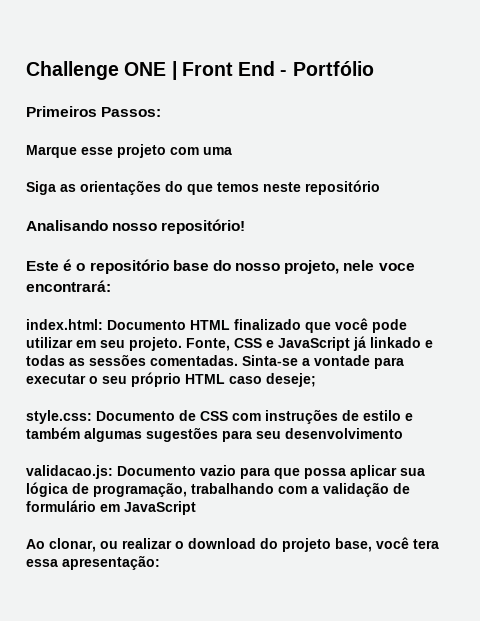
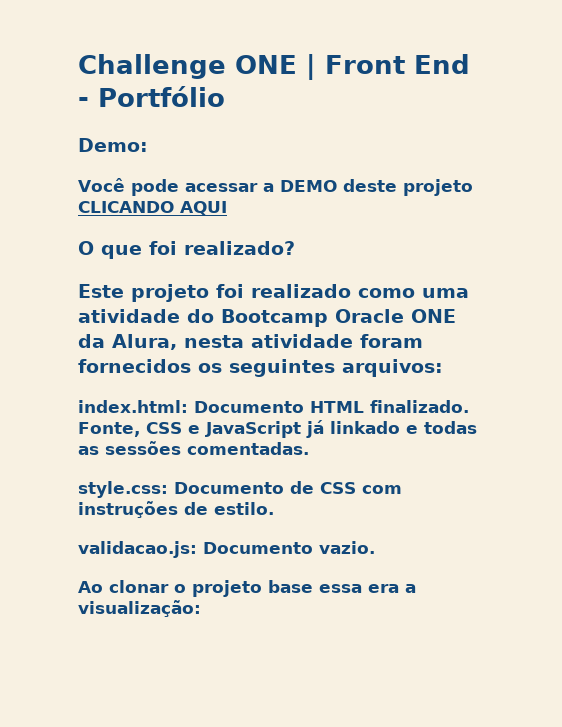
[26,106,162,117] [26,144,232,158] [26,180,380,195] [26,219,246,234] [26,259,415,274] [26,280,111,292] [26,318,407,333] [26,337,182,351] Primeiros Passos: // Marque esse projeto com uma // Siga as orientações do que temos neste repositório // Analisando nosso repositório! // Este é o repositório base do nosso projeto, nele voce encontrará: // index.html: Documento HTML finalizado que você pode utilizar em seu projeto. -> [78,138,148,152] [78,178,473,196] [78,201,227,215] [78,241,295,259] [78,284,469,302] [78,309,456,327] [78,334,423,350] [78,359,443,377] [78,400,469,413] Demo: // Você pode acessar a DEMO deste projeto CLICANDO AQUI // O que foi realizado? // Este projeto foi realizado como uma atividade do Bootcamp Oracle ONE da Alura, nesta atividade foram fornecidos os seguintes arquivos: // index.html: Documento HTML finalizado.
[242,355,404,369] [26,372,316,387] Sinta-se a vontade para executar o seu próprio HTML caso deseje; -> (309, 448) none
[363,410,413,421] [26,427,403,442] [26,465,425,479] [26,482,410,497] [26,500,196,515] [26,537,439,552] [26,555,160,570] estilo e também algumas sugestões para seu desenvolvimento // validacao.js: Documento vazio para que possa aplicar sua lógica de programação, trabalhando com a validação de formulário em JavaScript // Ao clonar, ou realizar o download do projeto base, você tera essa apresentação: -> [214,502,274,515] [78,541,375,558] [78,580,416,597] [78,600,201,617] estilo. // validacao.js: Documento vazio. // Ao clonar o projeto base essa era a visualização:

